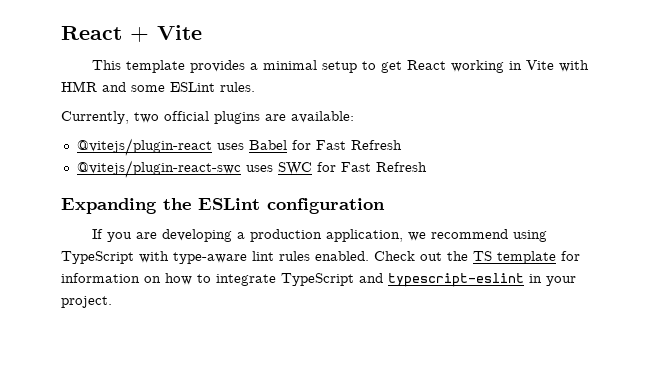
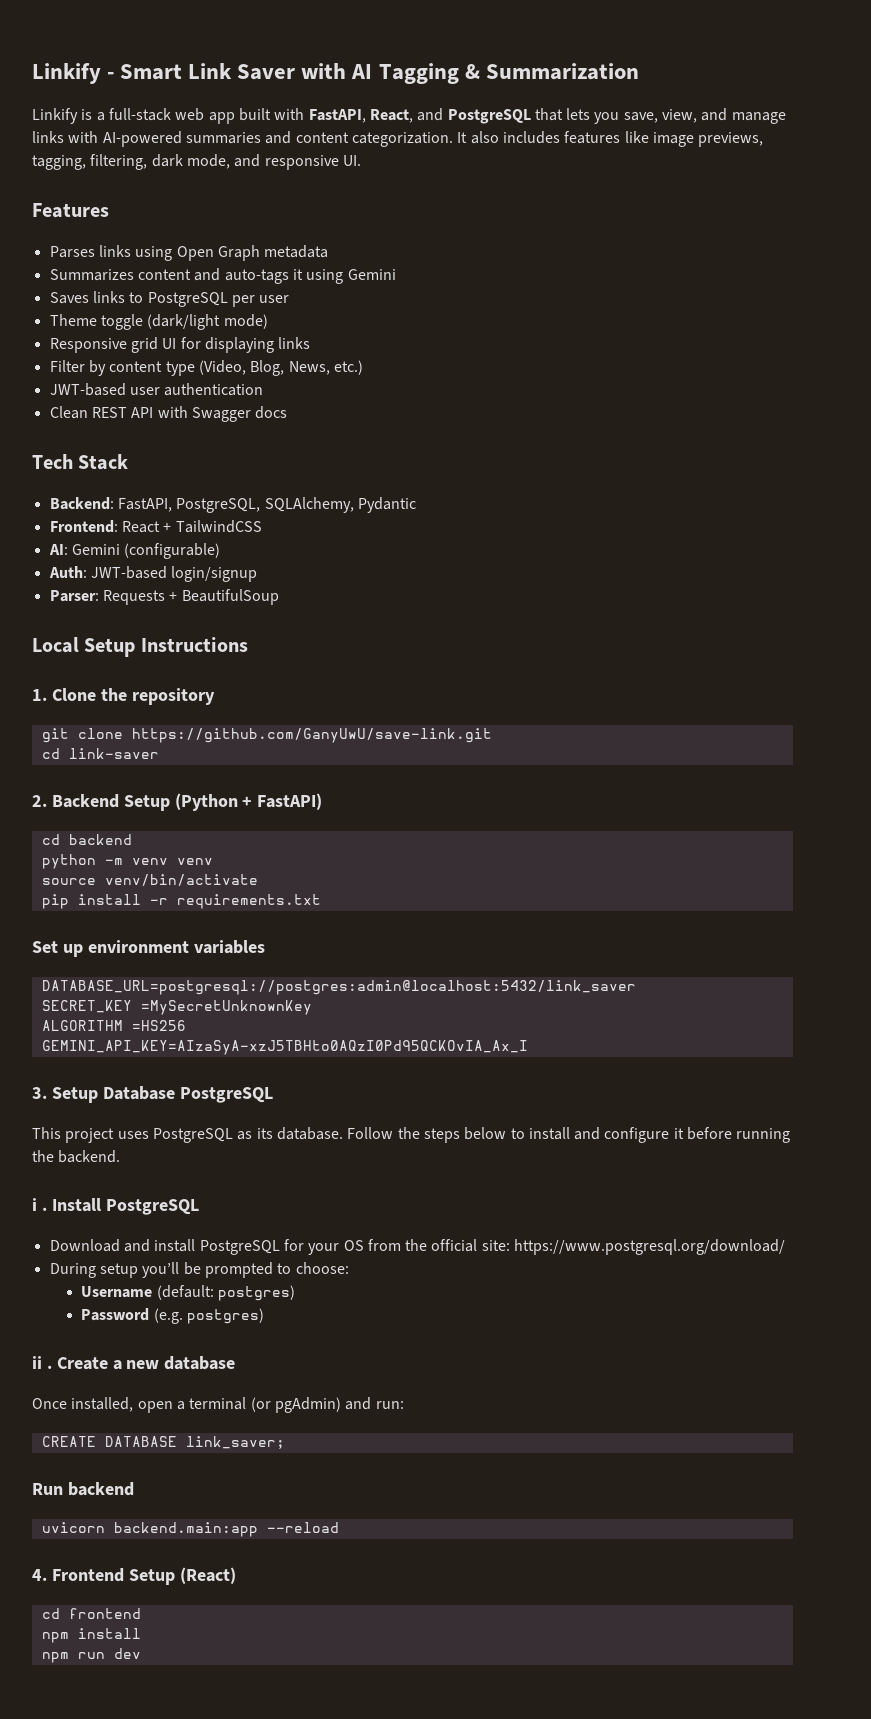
[61,25,202,42] [91,60,589,73] [61,81,255,92] [61,111,354,124] [76,138,402,156] [76,160,427,178] [61,198,385,214] [91,229,547,242] [61,251,580,264] [61,273,576,287] [61,296,112,308] React + Vite // This template provides a minimal setup to get React working in Vite with HMR and some ESLint rules. // Currently, two official plugins are available: // @vitejs/plugin-react uses Babel for Fast Refresh // @vitejs/plugin-react-swc uses SWC for Fast Refresh // Expanding the ESLint configuration // If you are developing a production application, we recommend using TypeScript with type-aware lint rules enabled. Check out the TS template for information on how to integrate TypeScript and typescript-eslint in your project. -> [32,63,639,84] [32,108,786,124] [32,131,764,147] [32,154,361,170] [32,203,109,218] [49,245,329,261] [49,268,396,284] [49,291,290,307] [49,314,268,330] [49,337,311,353] [49,360,363,376] [49,383,264,396] [49,406,288,422] [32,454,129,470] [49,497,416,513] [49,520,262,533] [48,543,221,559] [48,566,258,582] [49,589,279,605] [32,637,248,657] [32,688,215,705] [41,728,492,743] [41,748,159,759] [32,793,323,811] [41,834,132,845] [41,854,213,869] [41,874,258,886] [41,894,321,909] [32,940,265,957] [41,980,636,995] [41,1000,312,1015] [41,1020,186,1031] [41,1040,528,1055] [32,1086,273,1103] [32,1127,791,1143] [32,1150,121,1163] [32,1198,199,1215] [49,1239,786,1255] [49,1262,349,1278] [81,1285,296,1301] [81,1308,265,1324] [32,1356,236,1370] [32,1397,404,1413] [41,1436,285,1449] [32,1482,134,1496] [41,1522,339,1537] [32,1567,236,1585] [41,1608,141,1619] [41,1628,141,1643] [41,1648,141,1663] Linkify - Smart Link Saver with AI Tagging & Summarization // Linkify is a full-stack web app built with FastAPI, React, and PostgreSQL that lets you save, view, and manage links with AI-powered summaries and content categorization. It also includes features like image previews, tagging, filtering, dark mode, and responsive UI. // Features // Parses links using Open Graph metadata // Summarizes content and auto-tags it using Gemini // Saves links to PostgreSQL per user // Theme toggle (dark/light mode) // Responsive grid UI for displaying links // Filter by content type (Video, Blog, News, etc.) // JWT-based user authentication // Clean REST API with Swagger docs // Tech Stack // Backend: FastAPI, PostgreSQL, SQLAlchemy, Pydantic // Frontend: React + TailwindCSS // AI: Gemini (configurable) // Auth: JWT-based login/signup // Parser: Requests + BeautifulSoup // Local Setup Instructions // 1. Clone the repository // git clone https://github.com/GanyUwU/save-link.git // cd link-saver // 2. Backend Setup (Python + FastAPI) // cd backend // python -m venv venv // source venv/bin/activate // pip install -r requirements.txt // Set up environment variables // DATABASE_URL=postgresql://postgres:admin@localhost:5432/link_saver // SECRET_KEY =MySecretUnknownKey // ALGORITHM =HS256 // GEMINI_API_KEY=AIzaSyA-xzJ5TBHto0AQzI0Pd95QCKOvIA_Ax_I // 3. Setup Database PostgreSQL // This project uses PostgreSQL as its database. Follow the steps below to install and configure it before running the backend. // i . Install PostgreSQL // Download and install PostgreSQL for your OS from the official site: https://www.postgresql.org/download/ // During setup you’ll be prompted to choose: // Username (default: postgres) // Password (e.g. postgres) // ii . Create a new database // Once installed, open a terminal (or pgAdmin) and run: // CREATE DATABASE link_saver; // Run backend // uvicorn backend.main:app --reload // 4. Frontend Setup (React) // cd frontend // npm install // npm run dev

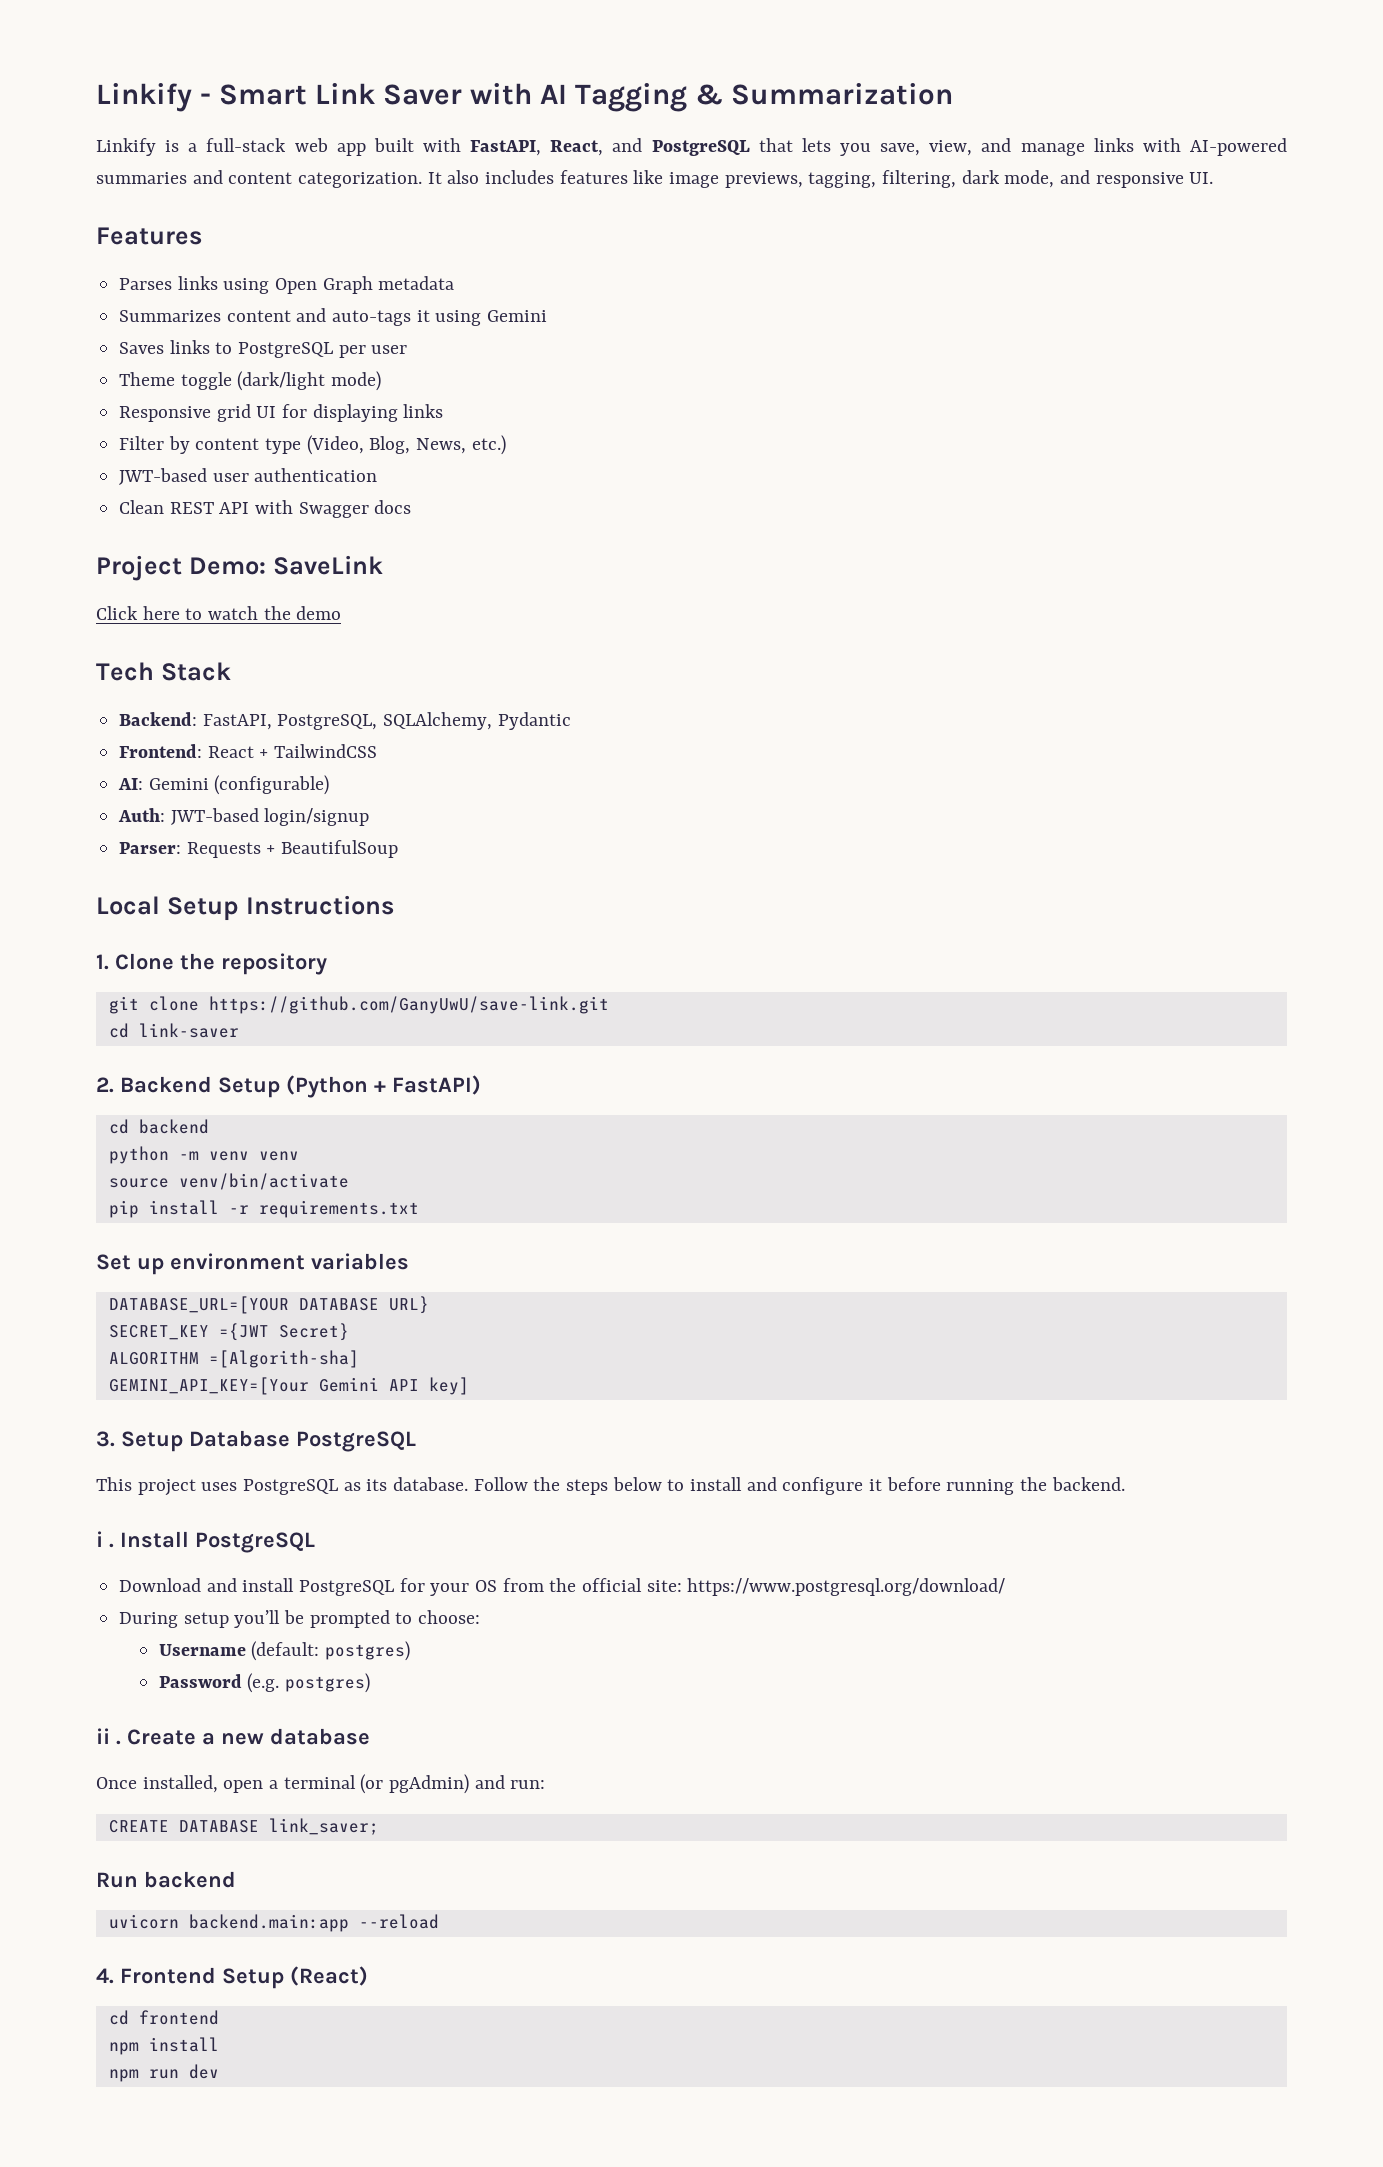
(288, 412) none -> [96,555,383,581] [96,606,342,620] // Project Demo: SaveLink // Click here to watch the demo
[41,980,636,995] DATABASE_URL=postgresql://postgres:admin@localhost:5432/link_saver -> [108,1296,429,1314] DATABASE_URL=[YOUR DATABASE URL}
[140,1000,312,1015] =MySecretUnknownKey -> [218,1323,349,1341] ={JWT Secret}
[131,1020,186,1031] [41,1040,528,1055] =HS256 // GEMINI_API_KEY=AIzaSyA-xzJ5TBHto0AQzI0Pd95QCKOvIA_Ax_I -> [208,1350,359,1368] [108,1377,469,1395] =[Algorith-sha] // GEMINI_API_KEY=[Your Gemini API key]

